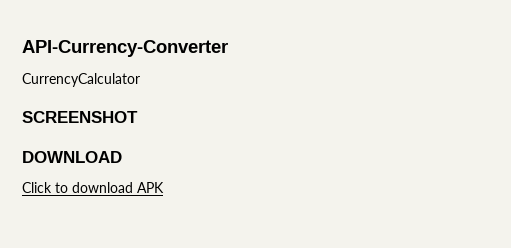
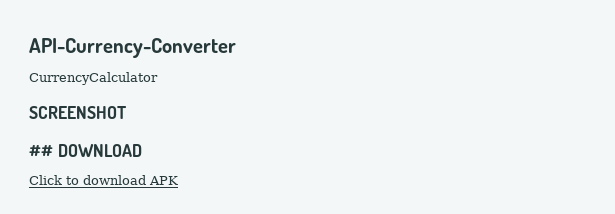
(138, 117) none -> [29,145,53,157] ##

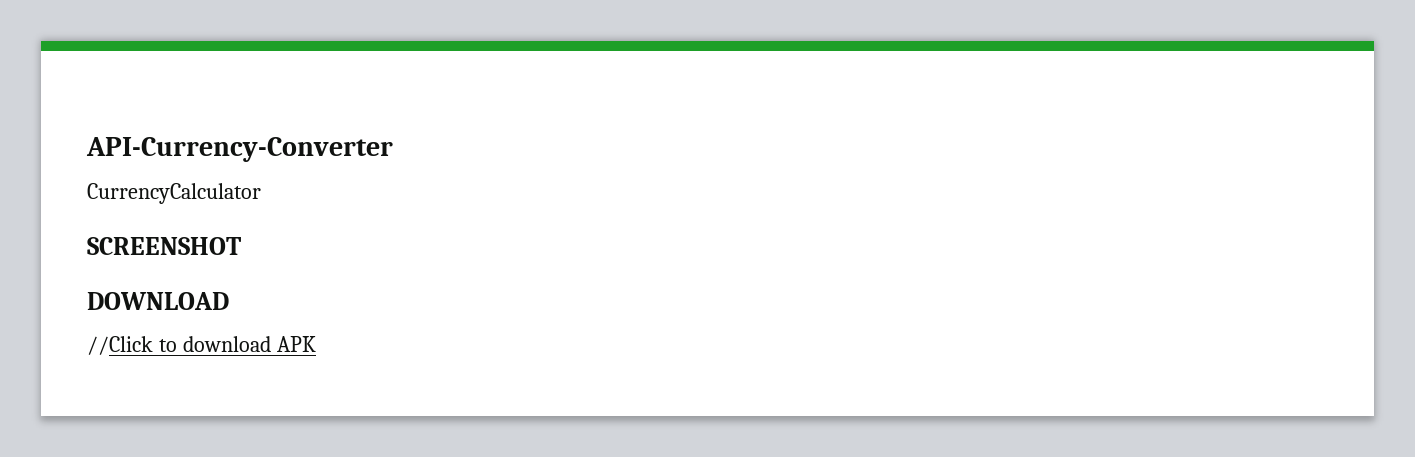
[29,145,53,157] ## -> (241, 246) none
[29,175,62,185] Click -> [87,336,153,355] //Click

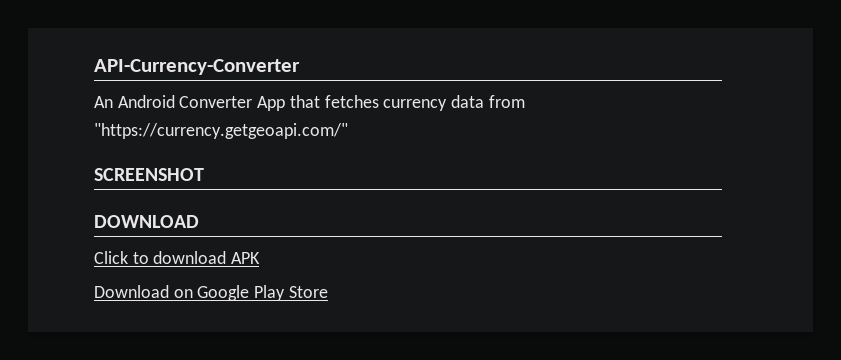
[87,183,261,204] CurrencyCalculator -> [94,95,525,111] [94,123,348,139] An Android Converter App that fetches currency data from "https://currency.getgeoapi.com/"
[87,336,153,355] //Click -> [94,251,128,264] Click
(316, 344) none -> [94,285,328,301] // Download on Google Play Store

